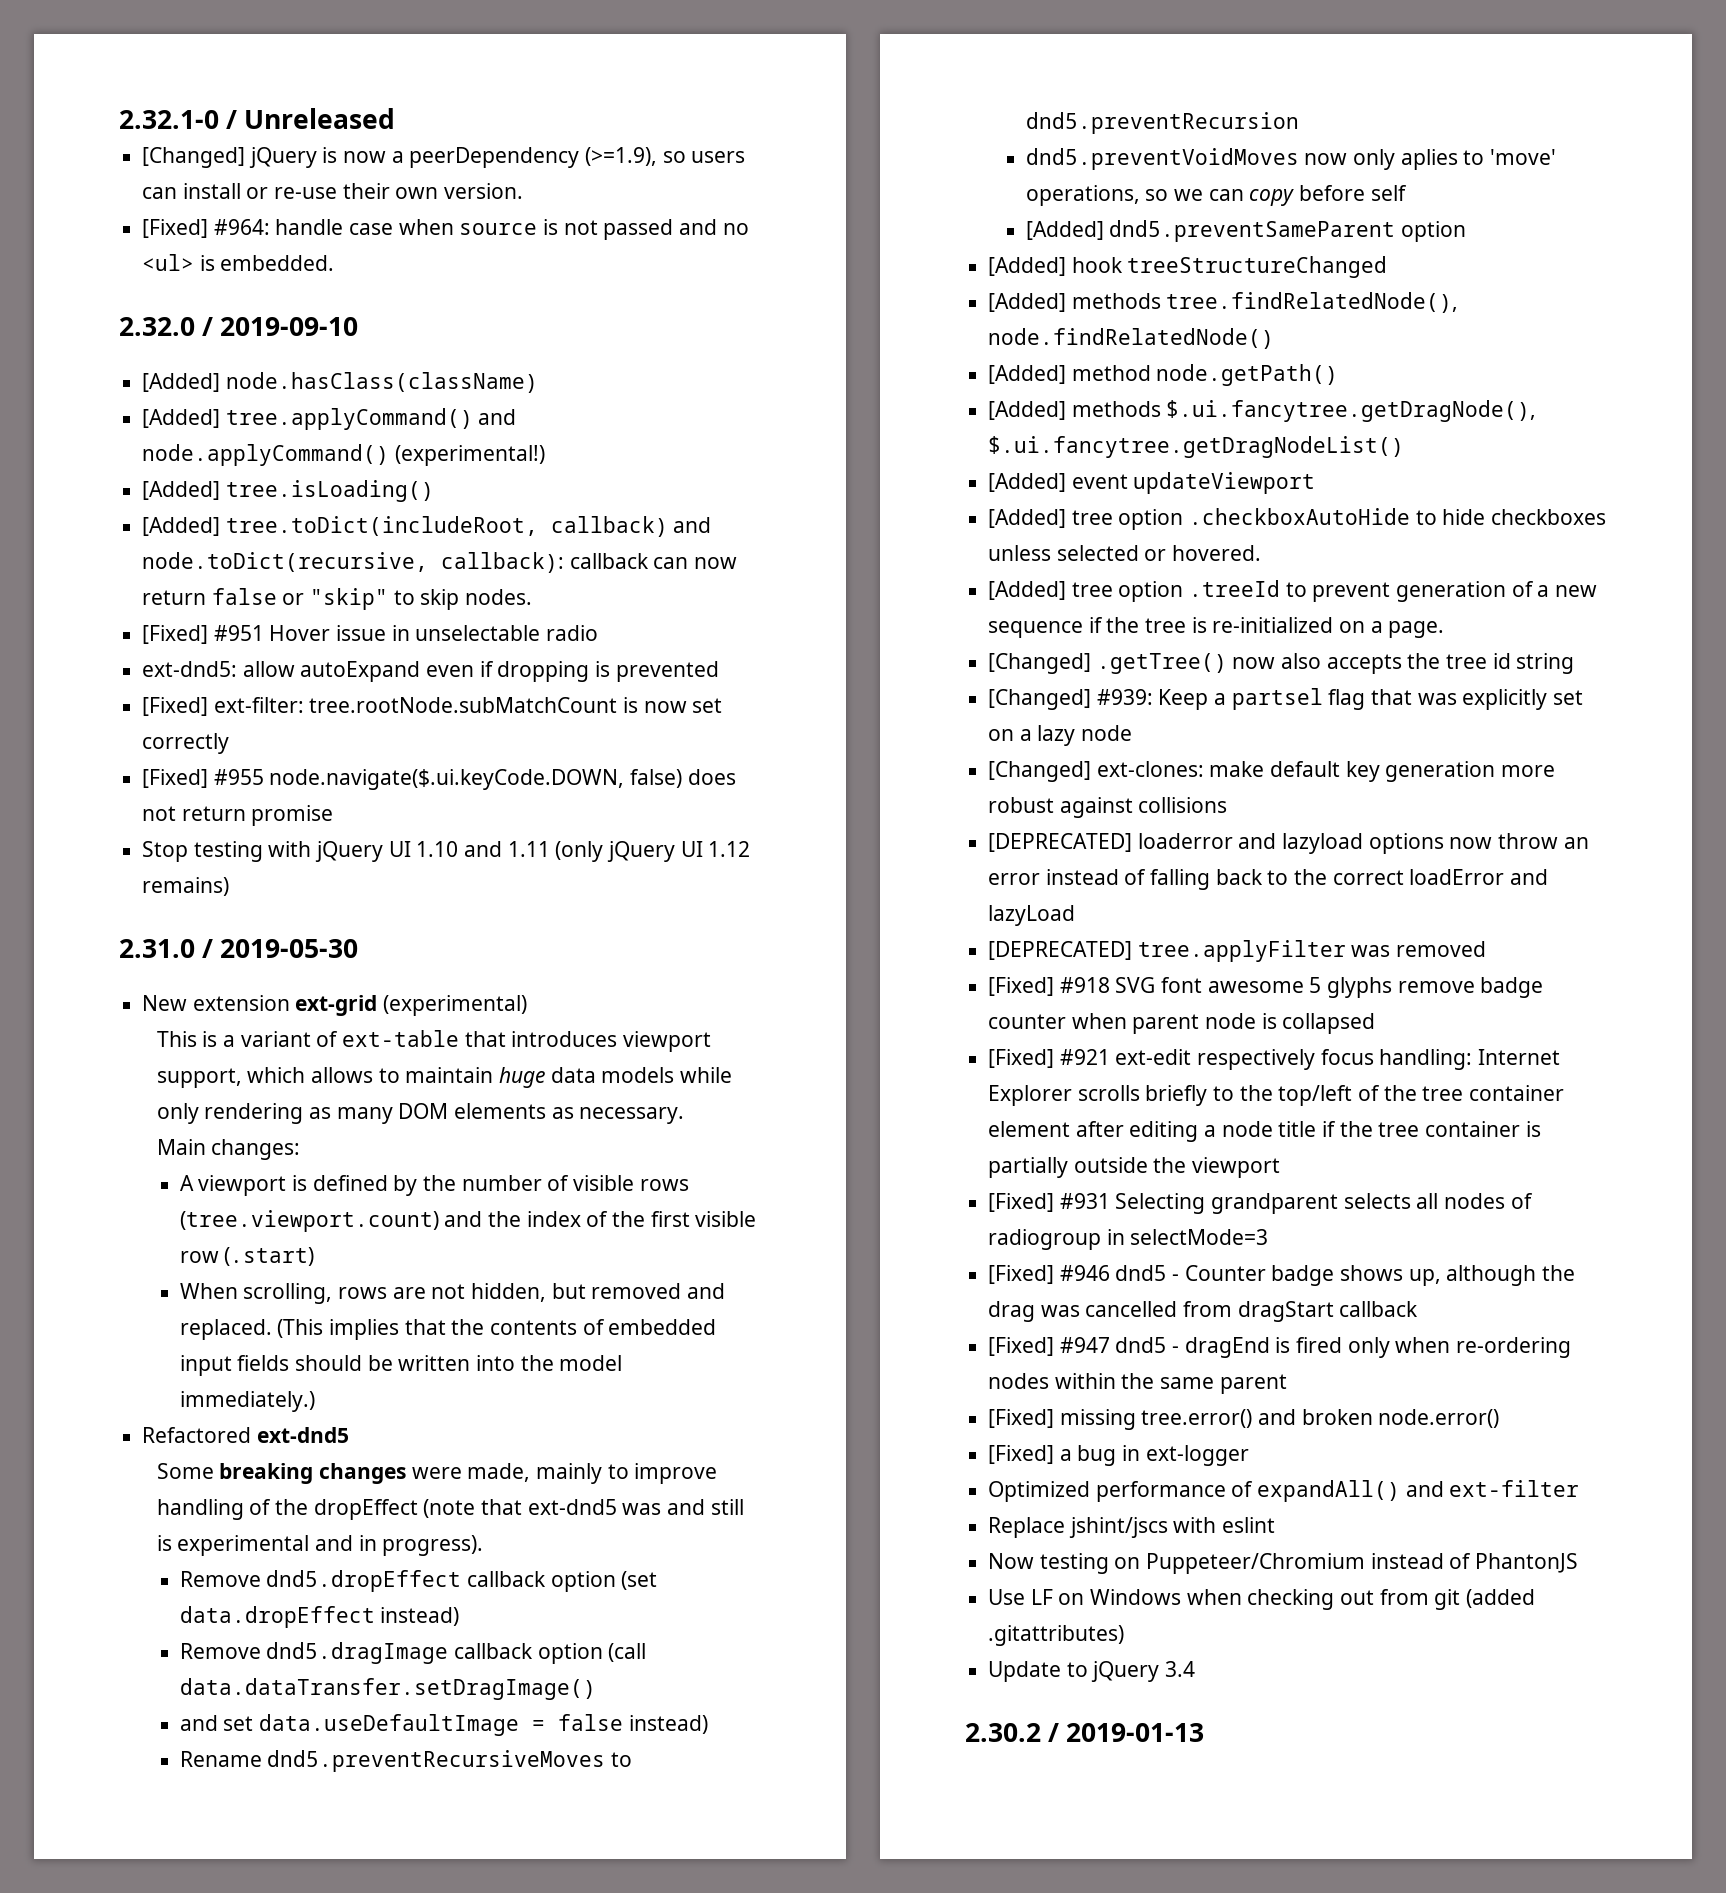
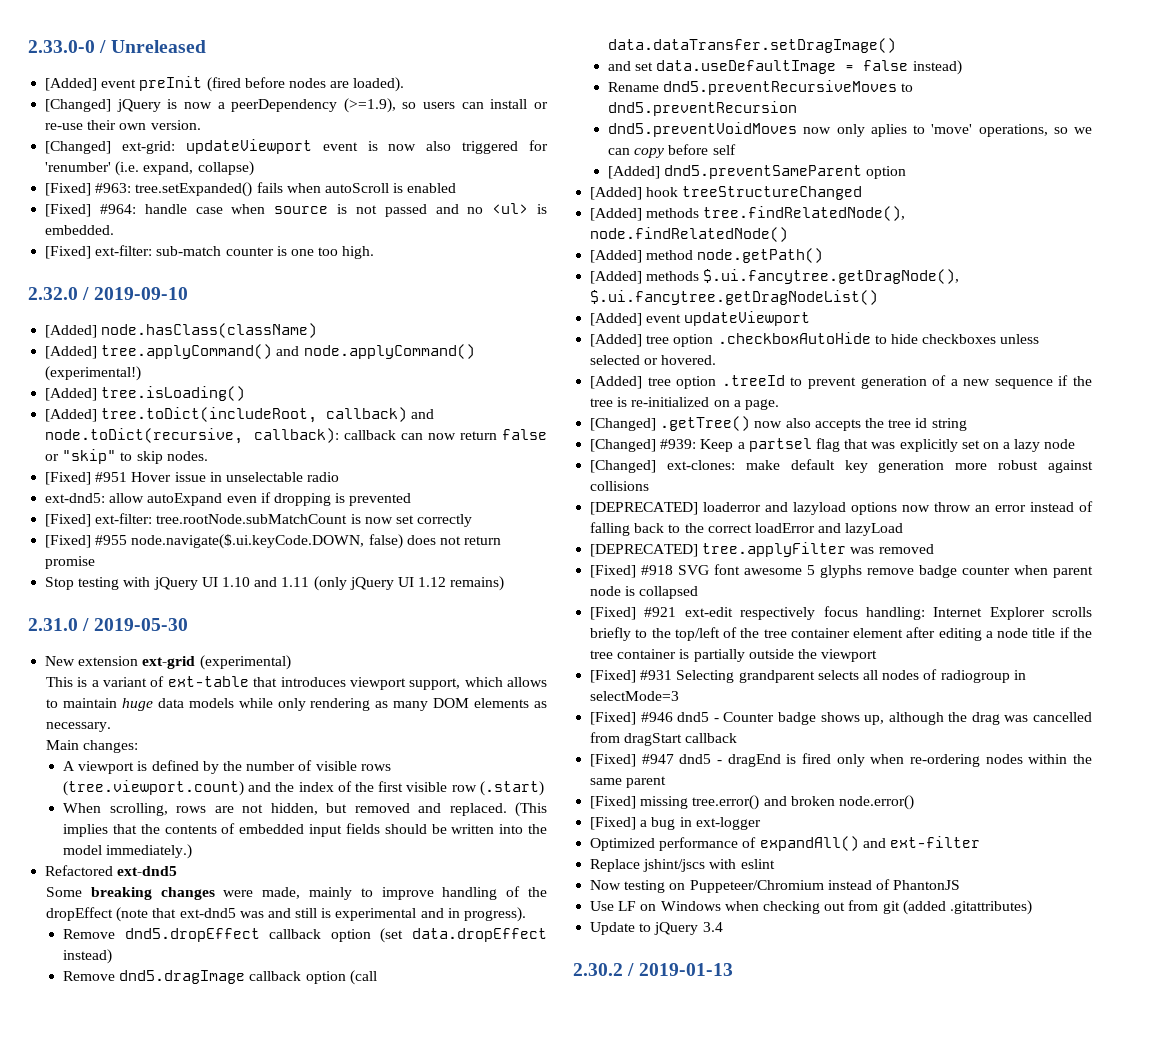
[119,110,219,129] 2.32.1-0 -> [28,40,95,53] 2.33.0-0
(396, 118) none -> [45,76,405,92] // [Added] event preInit (fired before nodes are loaded).
(524, 191) none -> [45,139,548,154] [45,161,254,176] [45,182,457,197] // [Changed] ext-grid: updateViewport event is now also triggered for 'renumber' (i.e. expand, collapse) // [Fixed] #963: tree.setExpanded() fails when autoScroll is enabled
(335, 263) none -> [45,245,375,259] // [Fixed] ext-filter: sub-match counter is one too high.

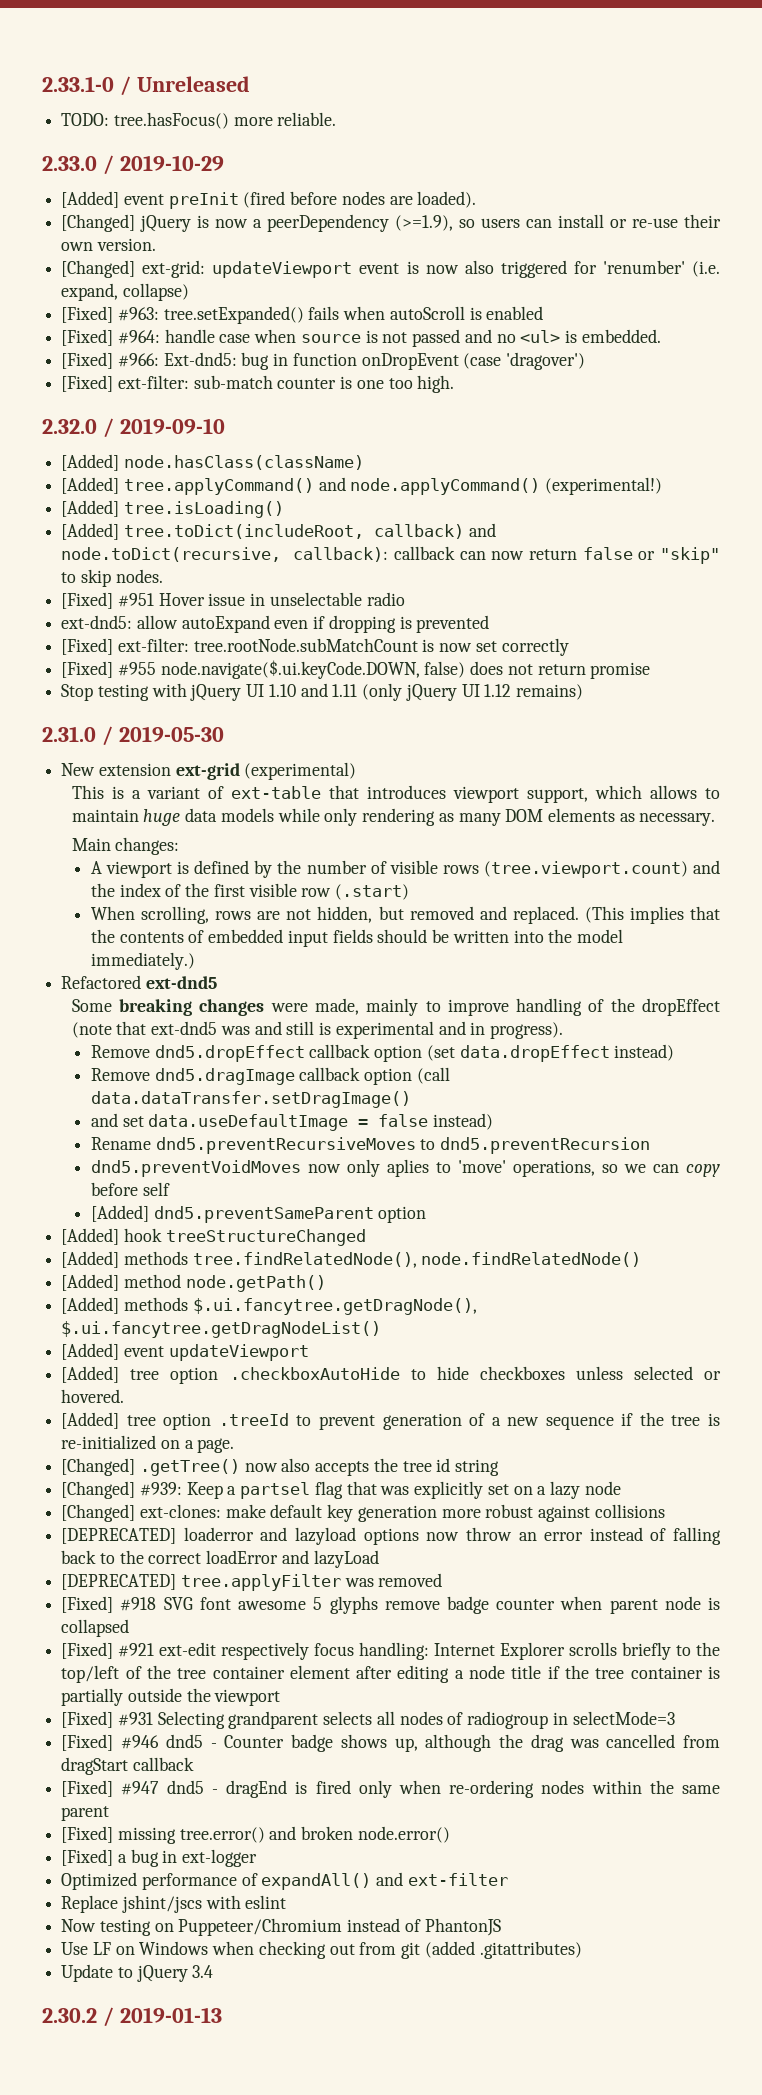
[28,40,95,53] 2.33.0-0 -> [42,76,114,92] 2.33.1-0
(206, 46) none -> [61,112,337,129] [42,155,224,175] // TODO: tree.hasFocus() more reliable. // 2.33.0 / 2019-10-29
(115, 230) none -> [61,352,586,370] // [Fixed] #966: Ext-dnd5: bug in function onDropEvent (case 'dragover')

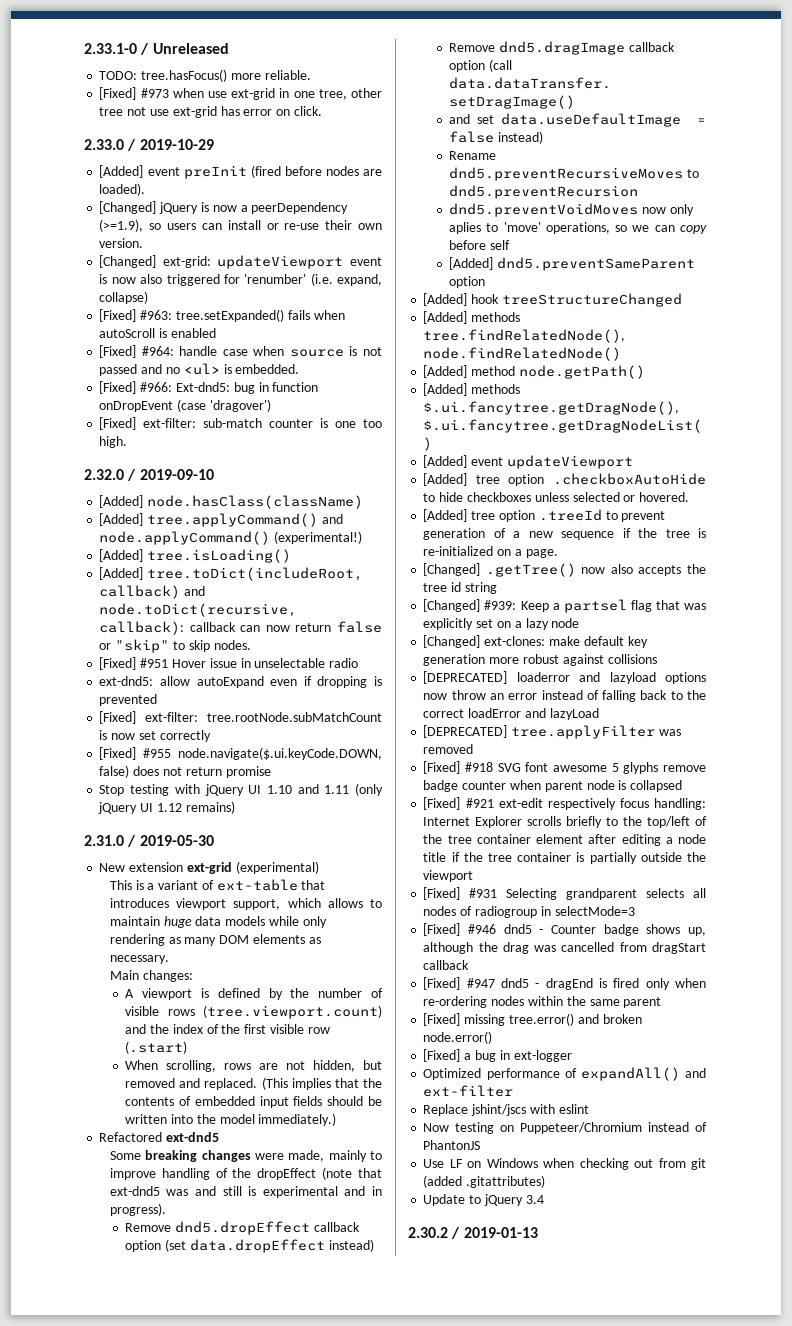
(337, 119) none -> [99,87,382,100] [99,106,322,118] // [Fixed] #973 when use ext-grid in one tree, other tree not use ext-grid has error on click.

